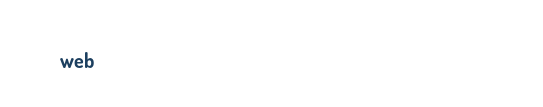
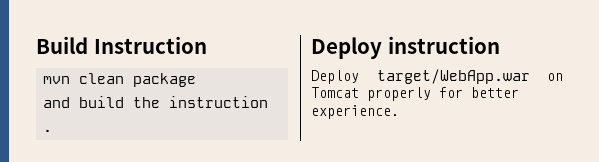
[60,52,94,68] web -> [36,36,207,54] [42,73,196,87] [42,96,268,108] [42,129,52,132] [311,36,500,59] [311,69,563,84] [311,87,519,101] [311,105,399,119] Build Instruction // mvn clean package // and build the instruction . // Deploy instruction // Deploy target/WebApp.war on Tomcat properly for better experience.

